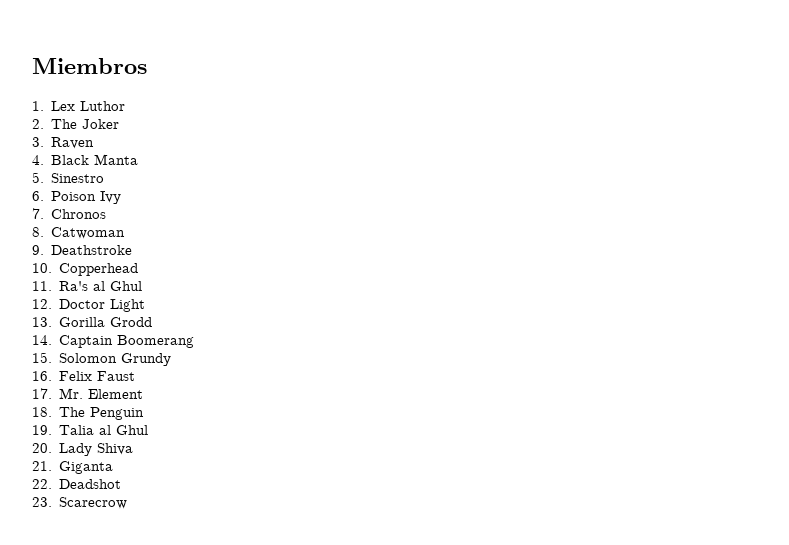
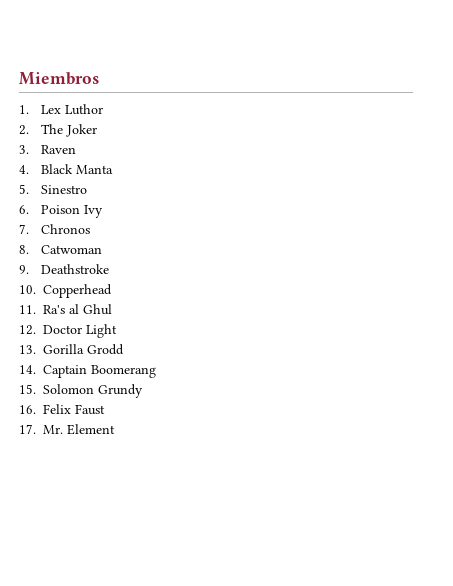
[32,407,145,420] [32,425,149,435] [32,443,134,456] [32,461,114,474] [32,479,122,489] [32,497,128,509] // 18. The Penguin // 19. Talia al Ghul // 20. Lady Shiva // 21. Giganta // 22. Deadshot // 23. Scarecrow -> (115, 429) none

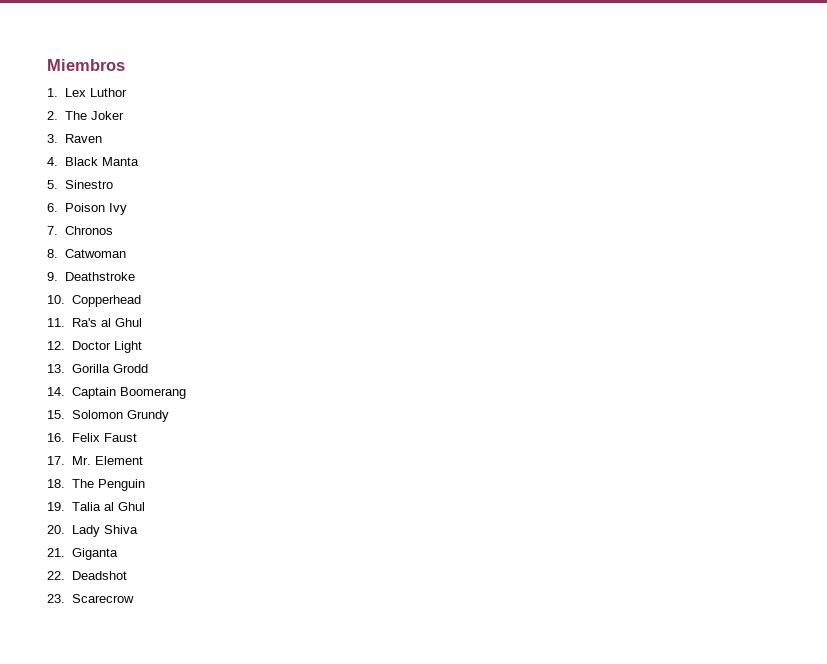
(115, 429) none -> [47,479,145,491] [47,502,145,511] [47,525,138,537] [47,548,118,560] [47,571,127,580] [47,594,134,603] // 18. The Penguin // 19. Talia al Ghul // 20. Lady Shiva // 21. Giganta // 22. Deadshot // 23. Scarecrow

